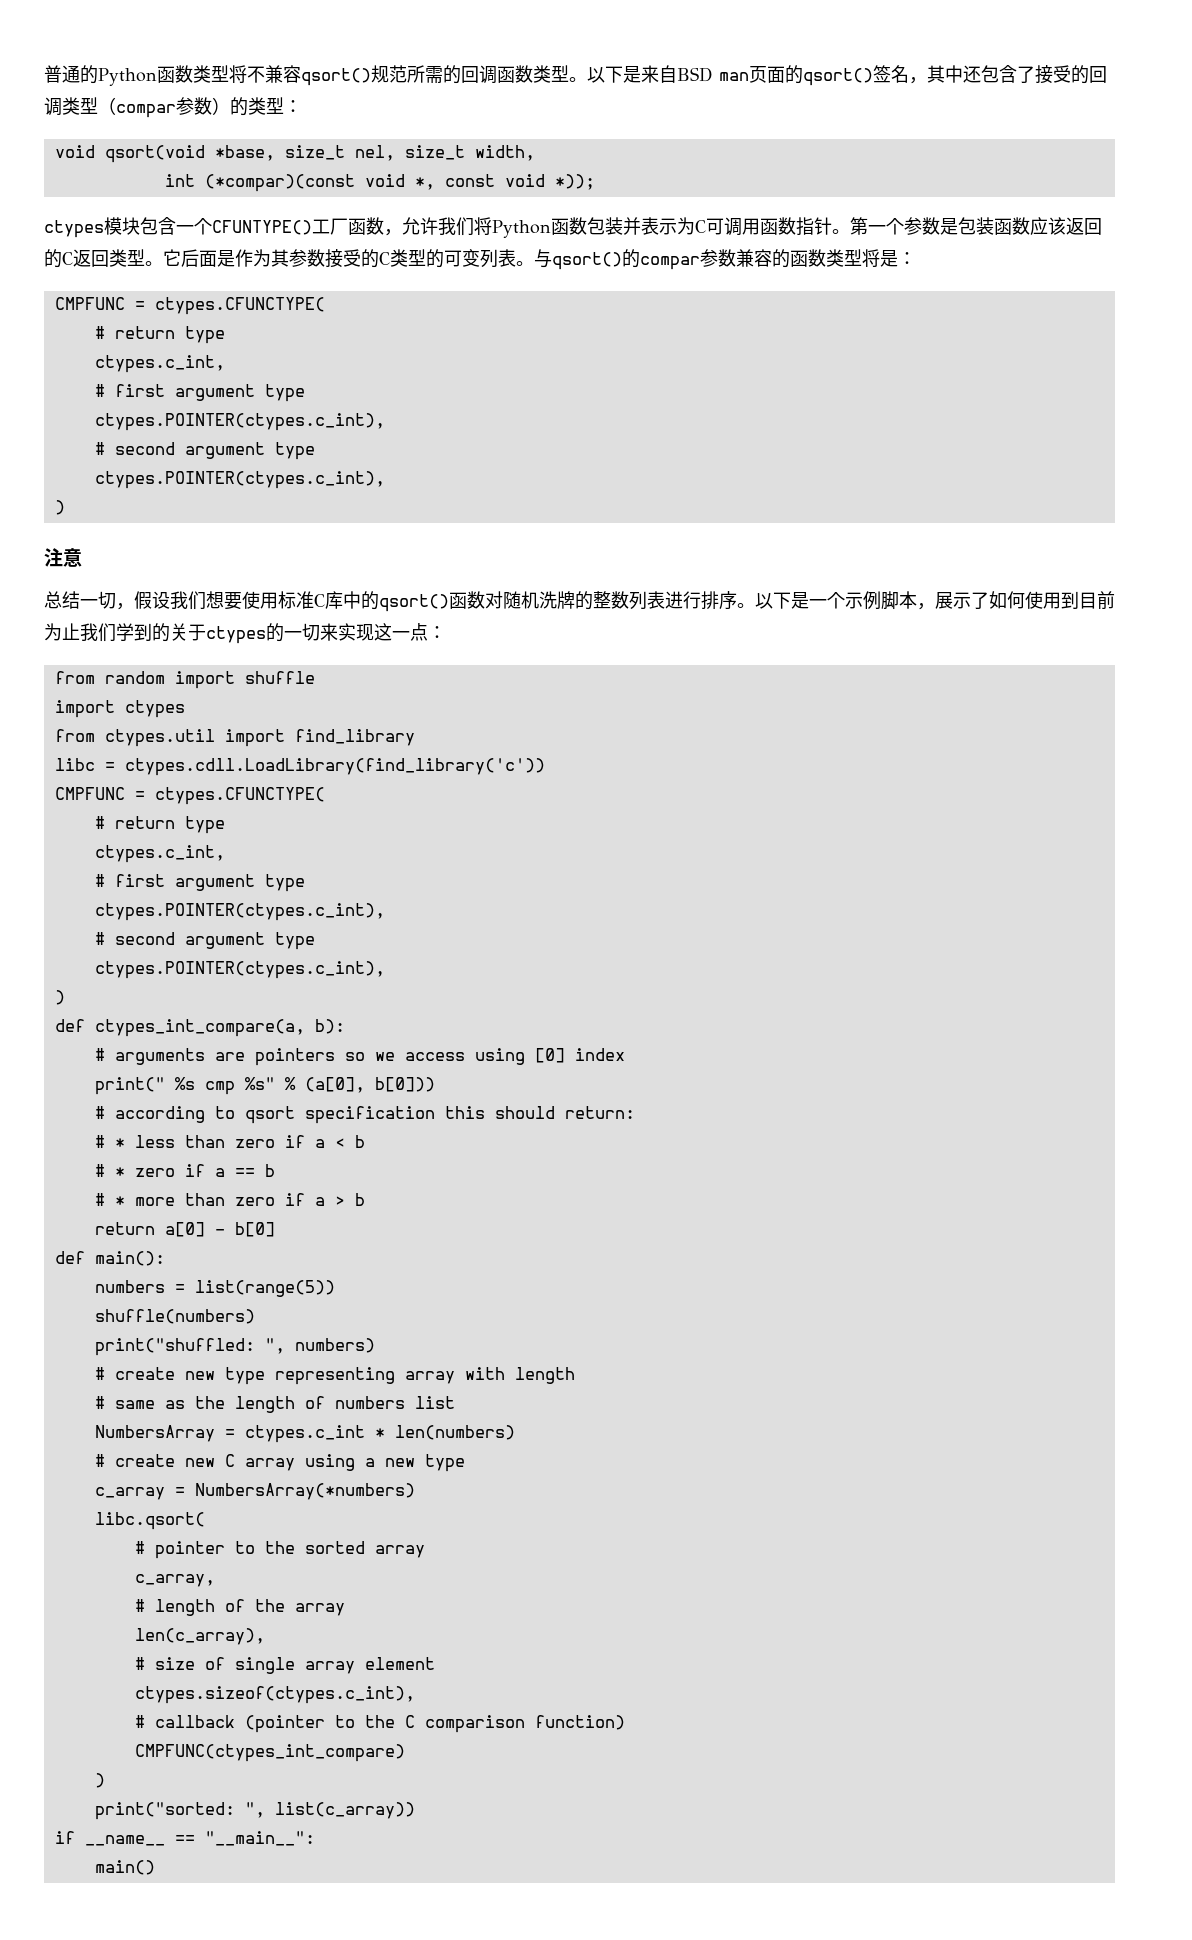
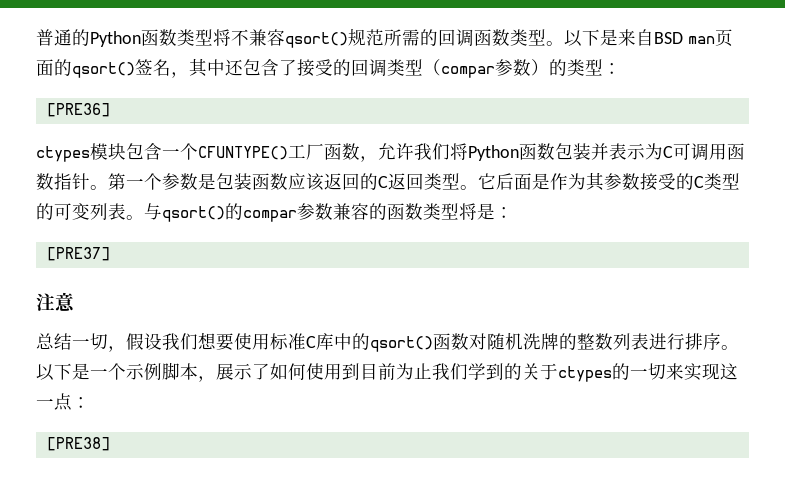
[54,145,535,163] [164,174,595,192] void qsort(void *base, size_t nel, size_t width, // int (*compar)(const void *, const void *)); -> [46,103,110,117] [PRE36]
[54,297,325,315] [94,326,225,344] [94,355,225,373] [94,384,305,402] [94,413,385,431] [94,442,315,460] [94,471,385,489] [54,500,65,515] CMPFUNC = ctypes.CFUNCTYPE( // # return type // ctypes.c_int, // # first argument type // ctypes.POINTER(ctypes.c_int), // # second argument type // ctypes.POINTER(ctypes.c_int), // ) -> [46,247,110,261] [PRE37]
[54,671,315,689] [54,700,185,718] [54,729,415,747] [54,758,545,776] [54,787,325,805] [94,816,225,834] [94,845,225,863] [94,874,305,892] [94,903,385,921] [94,932,315,950] [94,961,385,979] [54,990,65,1005] [54,1019,345,1037] [94,1048,625,1066] [94,1077,435,1095] [94,1106,635,1124] [94,1135,365,1148] [94,1164,275,1177] [94,1193,365,1206] [94,1222,275,1237] [54,1251,165,1266] [94,1280,335,1297] [94,1309,255,1324] [94,1338,375,1356] [94,1367,575,1385] [94,1396,455,1413] [94,1425,515,1443] [94,1454,465,1472] [94,1483,415,1500] [94,1512,205,1530] [134,1541,425,1559] [134,1574,215,1587] [134,1599,345,1616] [134,1628,265,1645] [134,1657,435,1674] [134,1686,415,1704] [134,1715,625,1733] [134,1744,405,1762] [94,1773,105,1788] [94,1802,415,1820] [54,1831,315,1846] [94,1860,155,1875] from random import shuffle // import ctypes // from ctypes.util import find_library // libc = ctypes.cdll.LoadLibrary(find_library('c')) // CMPFUNC = ctypes.CFUNCTYPE( // # return type // ctypes.c_int, // # first argument type // ctypes.POINTER(ctypes.c_int), // # second argument type // ctypes.POINTER(ctypes.c_int), // ) // def ctypes_int_compare(a, b): // # arguments are pointers so we access using [0] index // print(" %s cmp %s" % (a[0], b[0])) // # according to qsort specification this should return: // # * less than zero if a < b // # * zero if a == b // # * more than zero if a > b // return a[0] - b[0] // def main(): // numbers = list(range(5)) // shuffle(numbers) // print("shuffled: ", numbers) // # create new type representing array with length // # same as the length of numbers list // NumbersArray = ctypes.c_int * len(numbers) // # create new C array using a new type // c_array = NumbersArray(*numbers) // libc.qsort( // # pointer to the sorted array // c_array, // # length of the array // len(c_array), // # size of single array element // ctypes.sizeof(ctypes.c_int), // # callback (pointer to the C comparison function) // CMPFUNC(ctypes_int_compare) // ) // print("sorted: ", list(c_array)) // if __name__ == "__main__": // main() -> [46,437,110,451] [PRE38]

